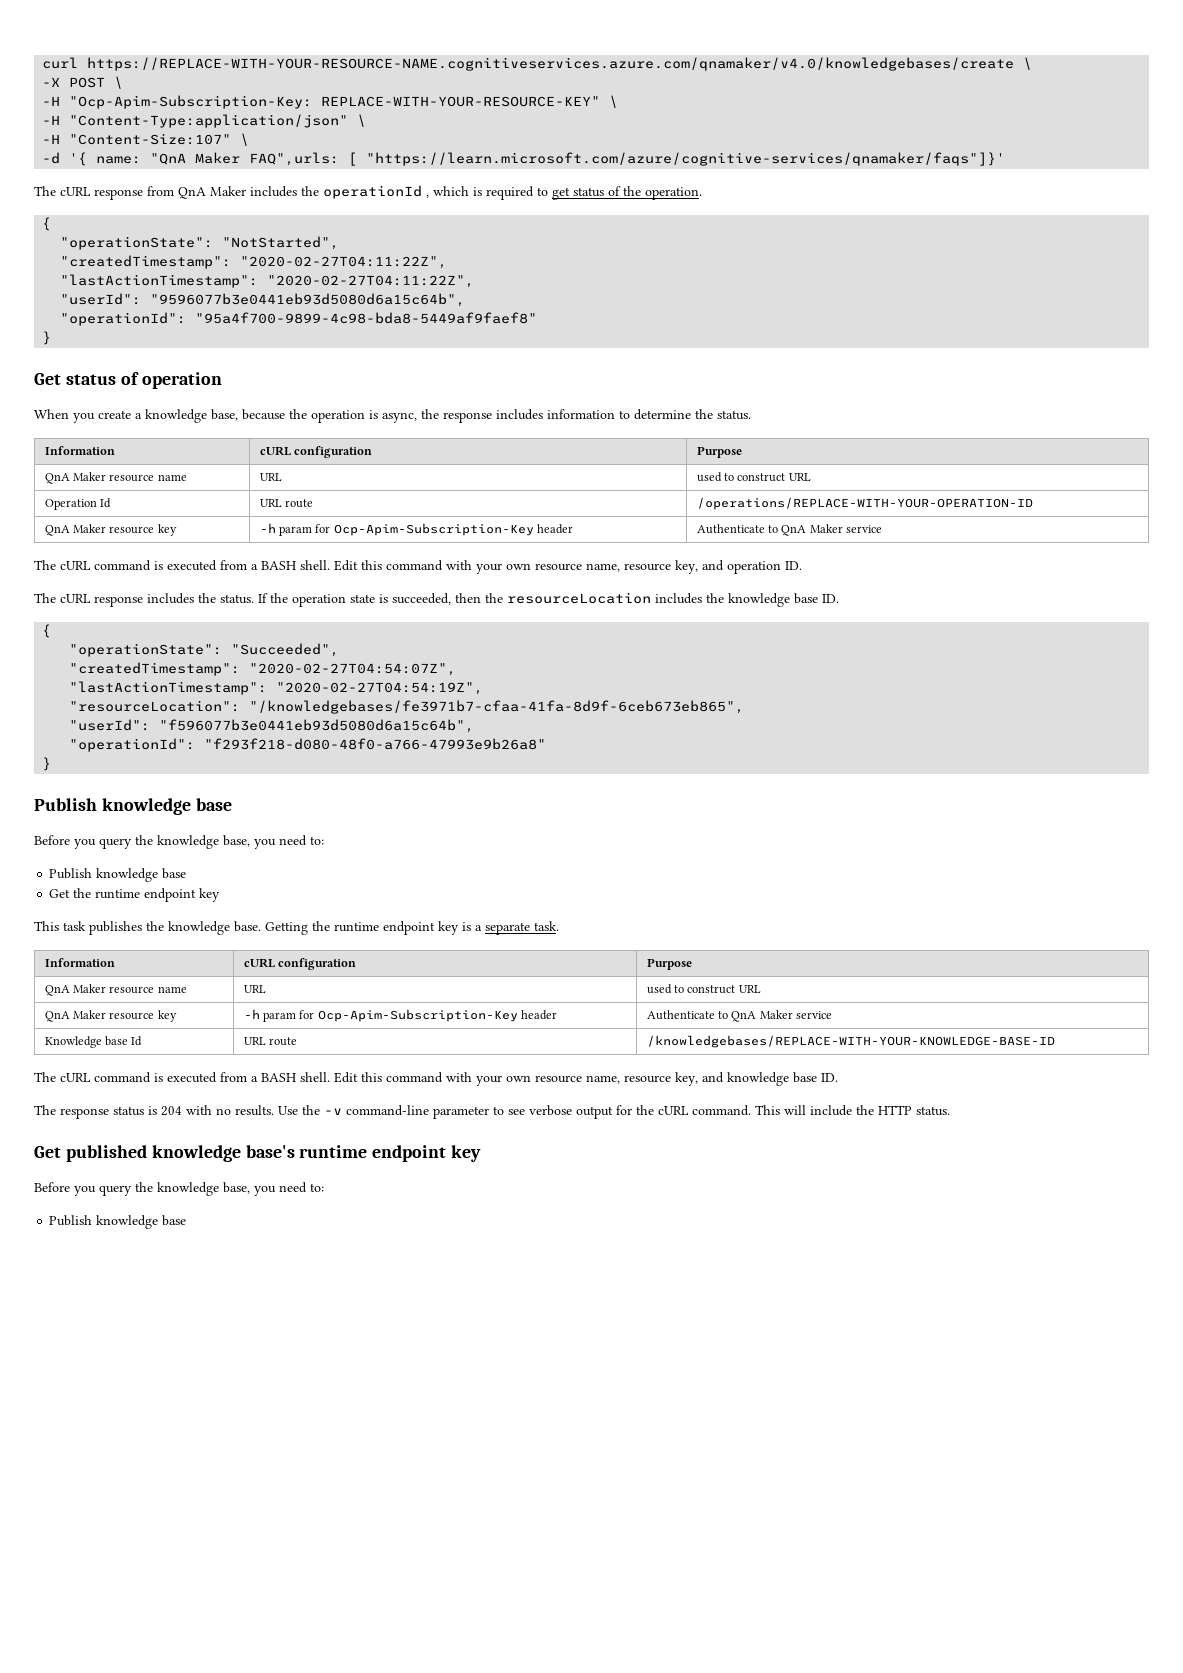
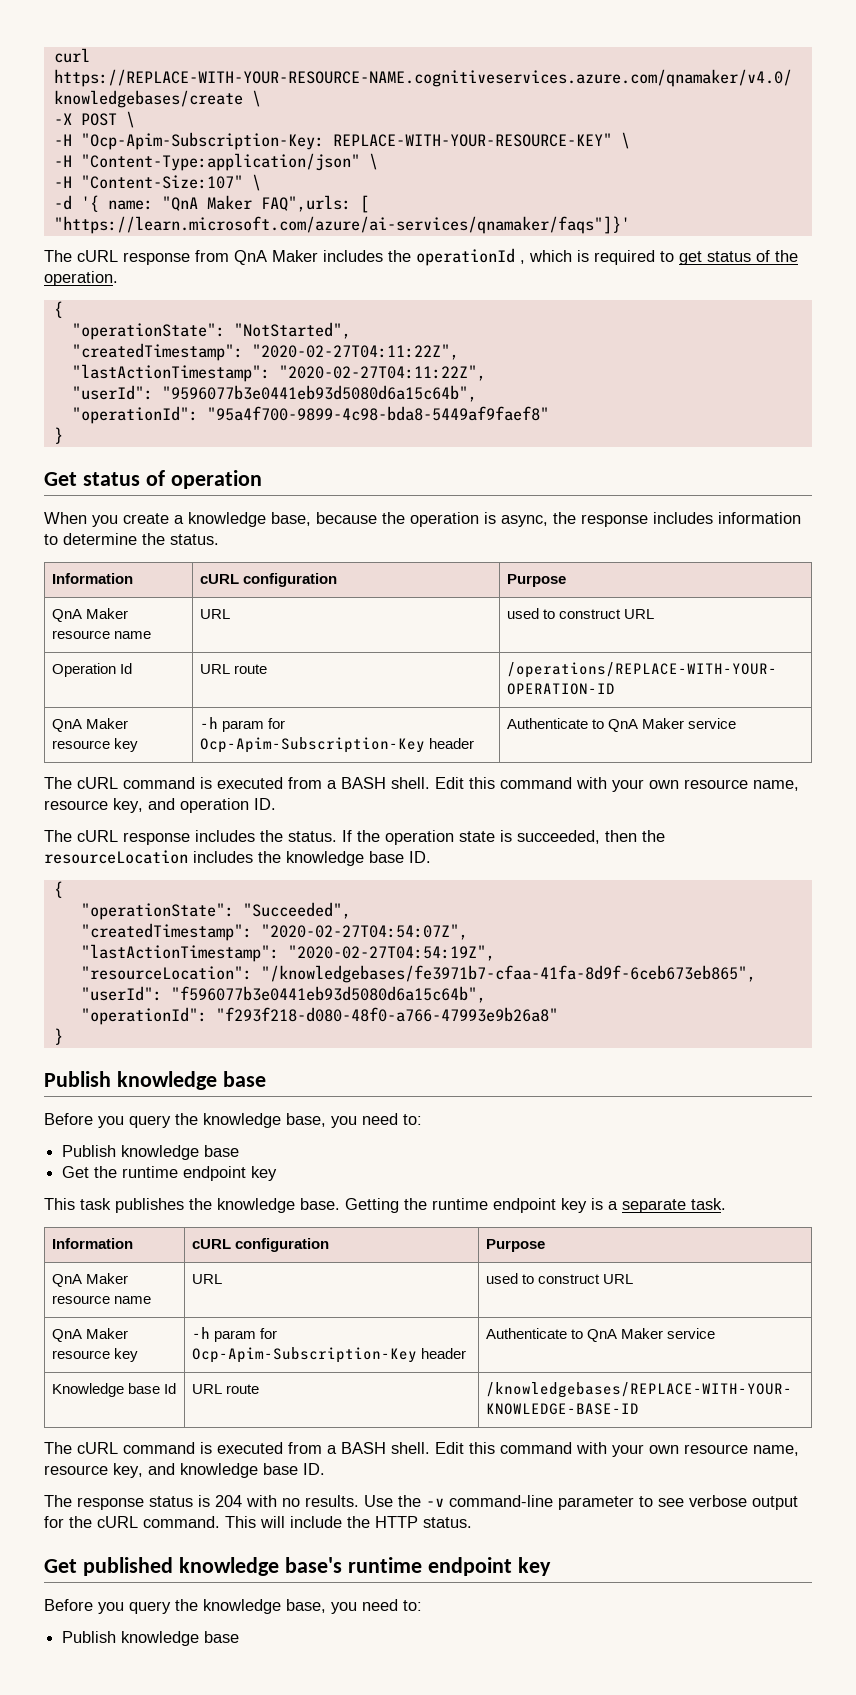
[366,152,1006,166] "https://learn.microsoft.com/azure/cognitive-services/qnamaker/faqs"]}' -> [53,216,630,234] "https://learn.microsoft.com/azure/ai-services/qnamaker/faqs"]}'

